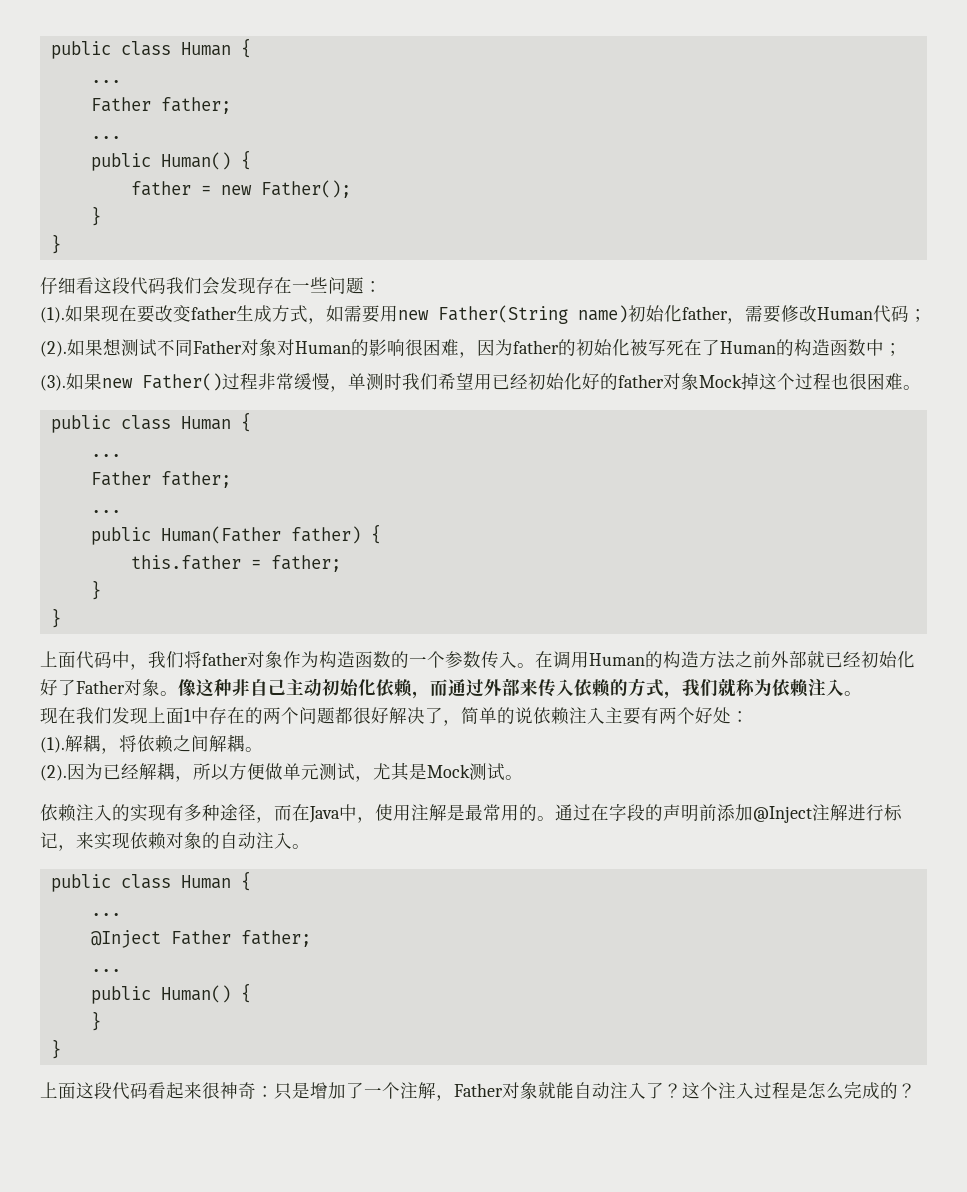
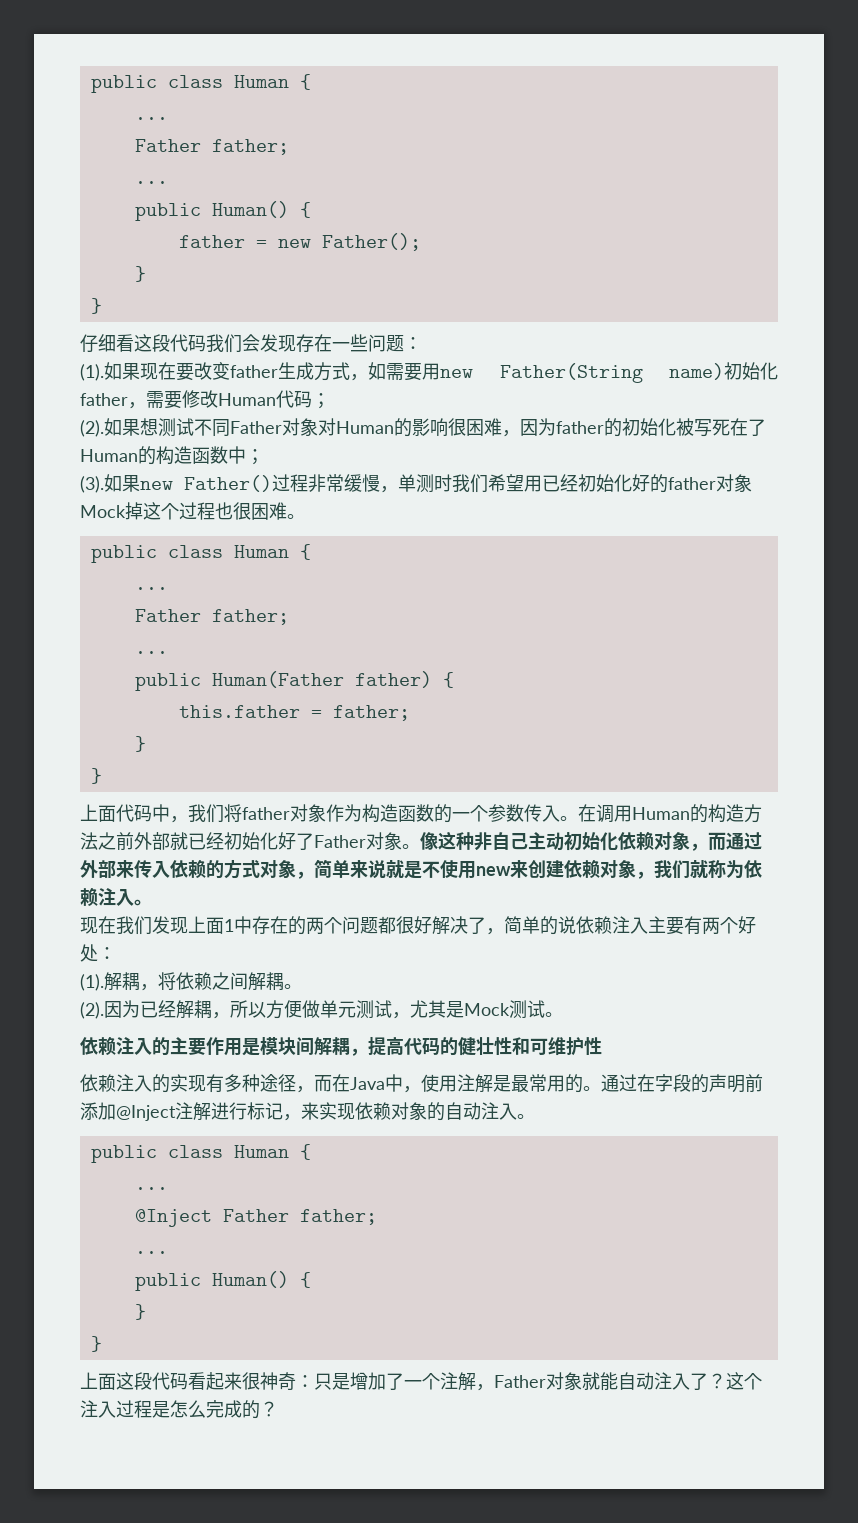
(413, 688) none -> [654,832,690,850] 对象
(664, 688) none -> [260,859,636,879] 对象，简单来说就是不使用new来创建依赖对象
(523, 777) none -> [80,1036,602,1056] // 依赖注入的主要作用是模块间解耦，提高代码的健壮性和可维护性

